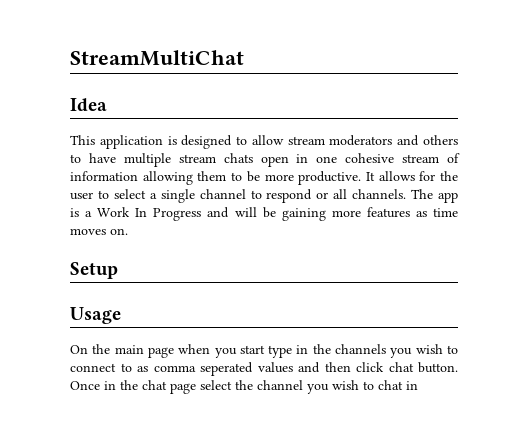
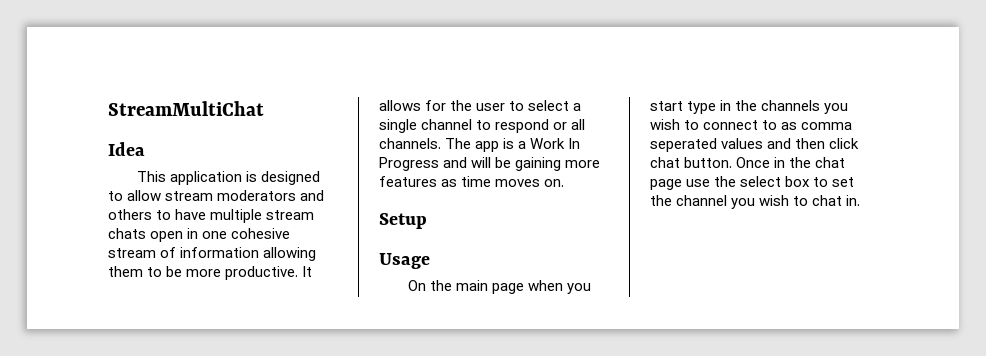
[200,380,232,390] select -> [686,176,855,187] use the select box to set
[406,381,418,390] in -> [846,195,861,206] in.

